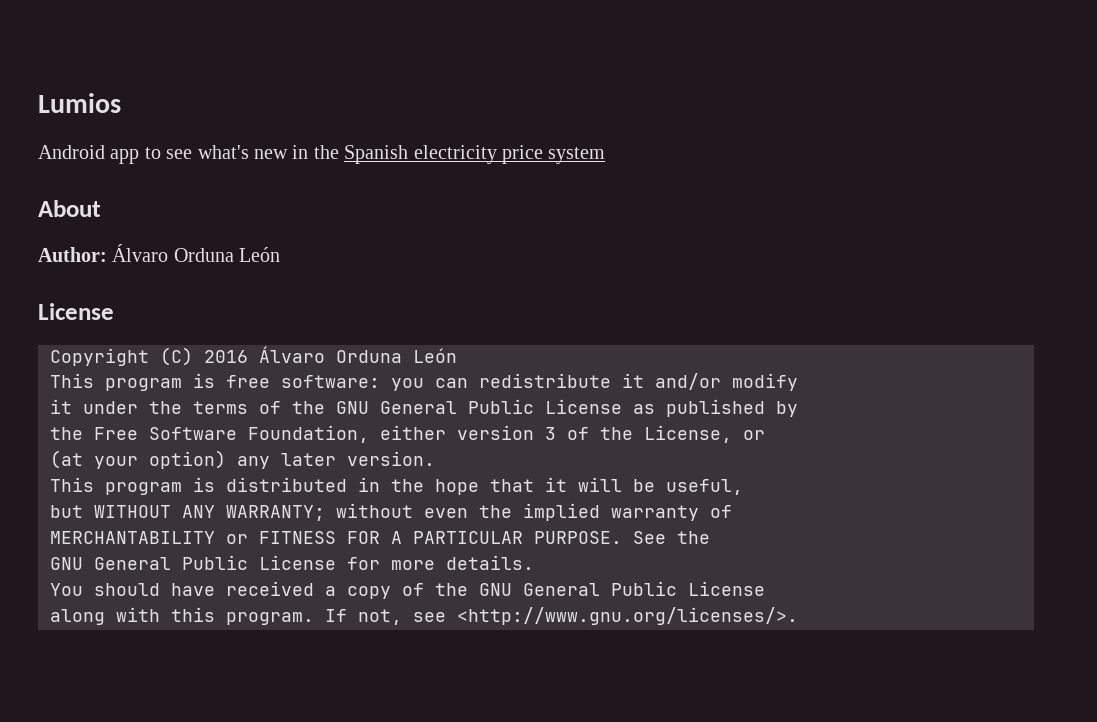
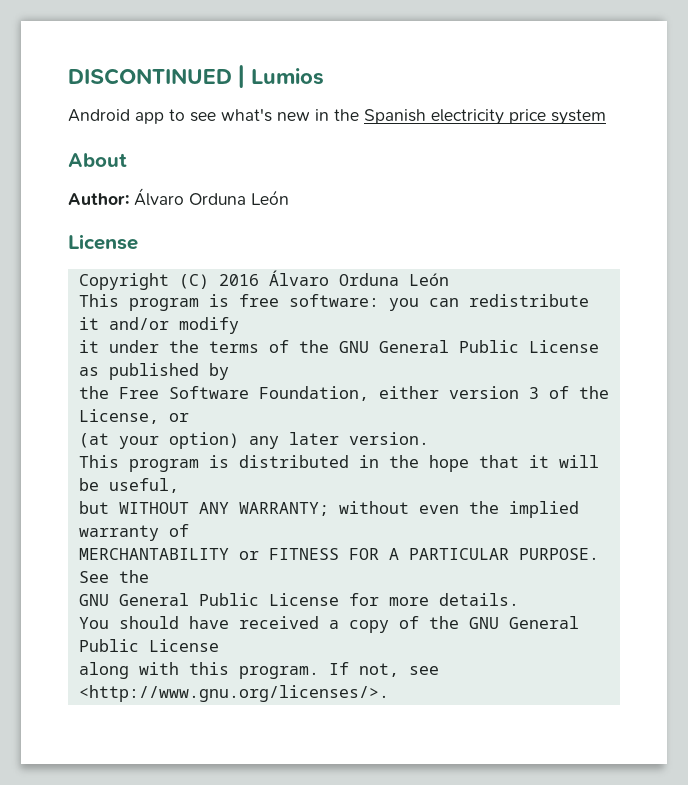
(38, 103) none -> [68,65,245,88] DISCONTINUED |

